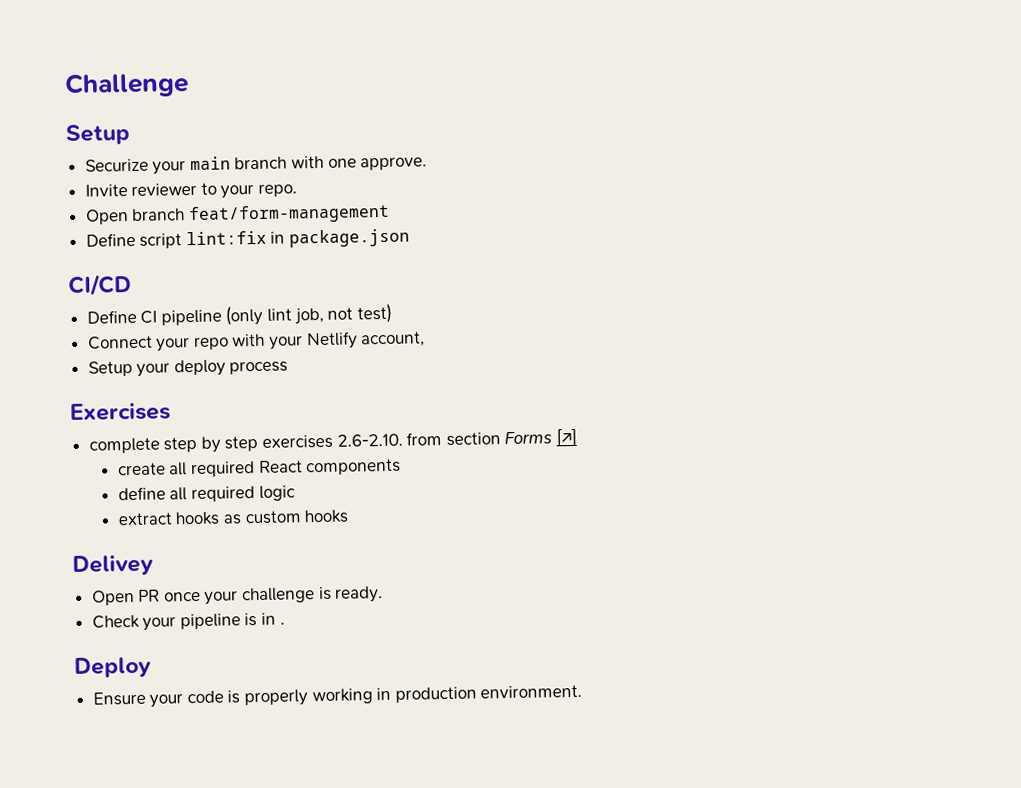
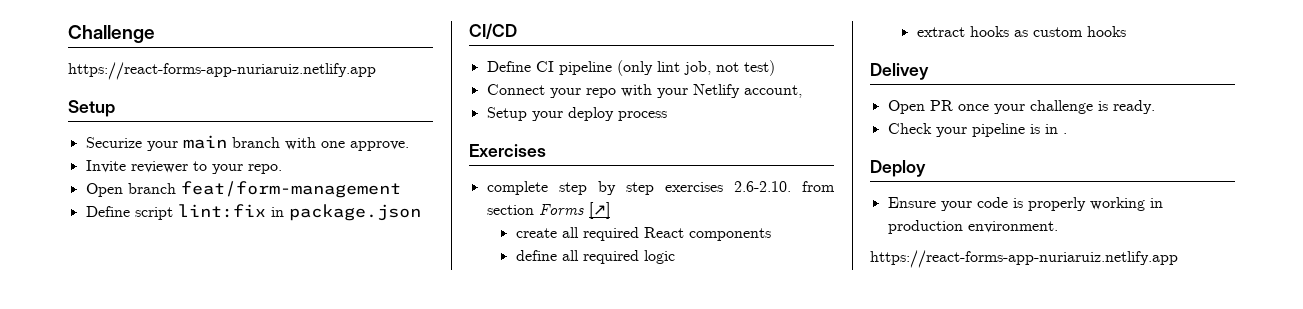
(189, 85) none -> [68,62,376,80] // https://react-forms-app-nuriaruiz.netlify.app
(583, 691) none -> [870,250,1178,268] // https://react-forms-app-nuriaruiz.netlify.app

